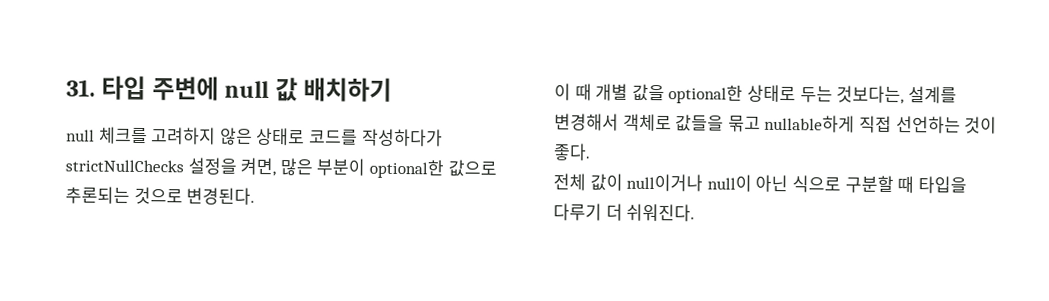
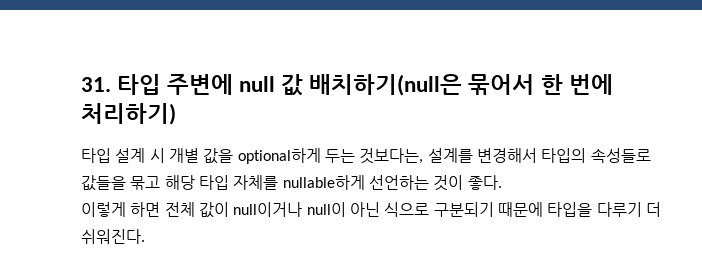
[303,77,393,102] [66,126,443,147] [65,157,497,179] [65,186,256,205] [554,83,957,104] [554,113,892,133] 배치하기 // null 체크를 고려하지 않은 상태로 코드를 작성하다가 strictNullChecks 설정을 켜면, 많은 부분이 optional한 값으로 추론되는 것으로 변경된다. // 이 때 개별 값을 optional한 상태로 두는 것보다는, 설계를 변경해서 객체로 값들을 묶고 nullable하게 직접 -> [309,74,613,96] [81,103,176,125] [81,148,651,164] [81,175,365,191] 배치하기(null은 묶어서 한 번에 처리하기) // 타입 설계 시 개별 값을 optional하게 두는 것보다는, 설계를 변경해서 타입의 속성들로 값들을 묶고 해당 타입 자체를 nullable하게
(591, 152) none -> [81,202,161,217] 이렇게 하면
[844,175,915,194] 구분할 때 -> [433,202,543,217] 구분되기 때문에

